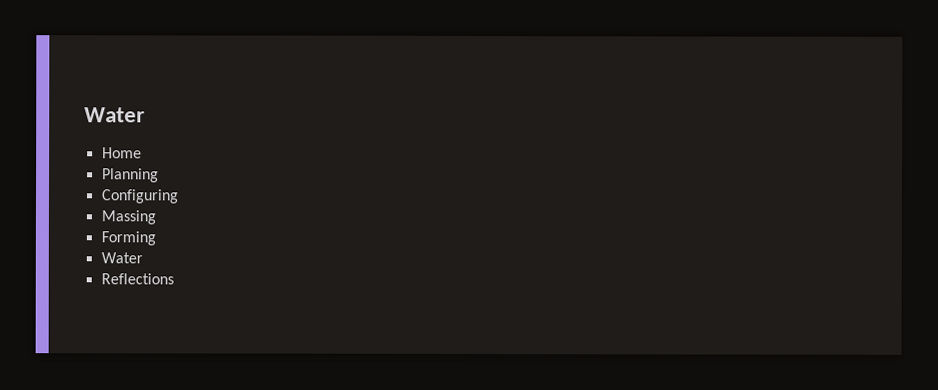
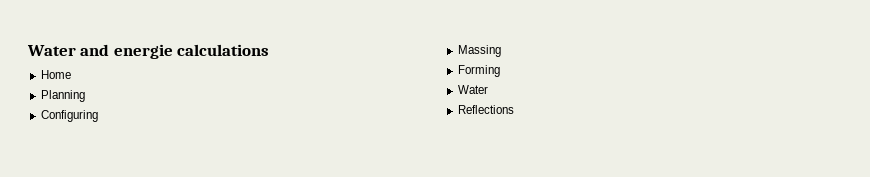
[84,107,145,123] Water -> [27,44,270,59] Water and energie calculations

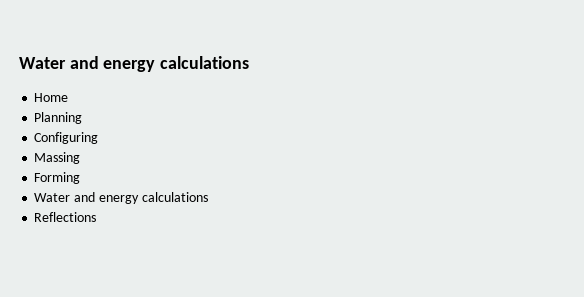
[27,44,173,59] Water and energie -> [19,56,156,72] Water and energy
(488, 89) none -> [74,192,208,204] and energy calculations

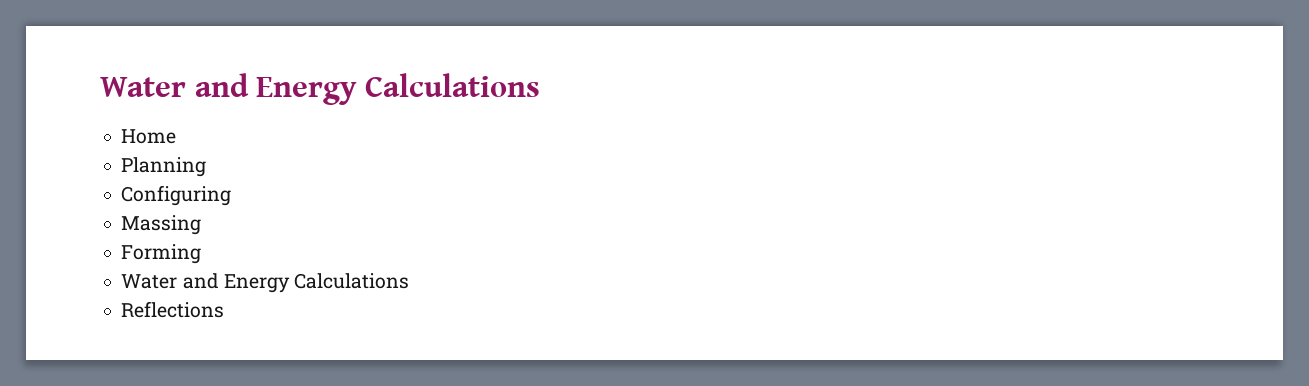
[19,56,250,72] Water and energy calculations -> [100,73,540,105] Water and Energy Calculations
[98,192,208,204] energy calculations -> [223,273,410,293] Energy Calculations

